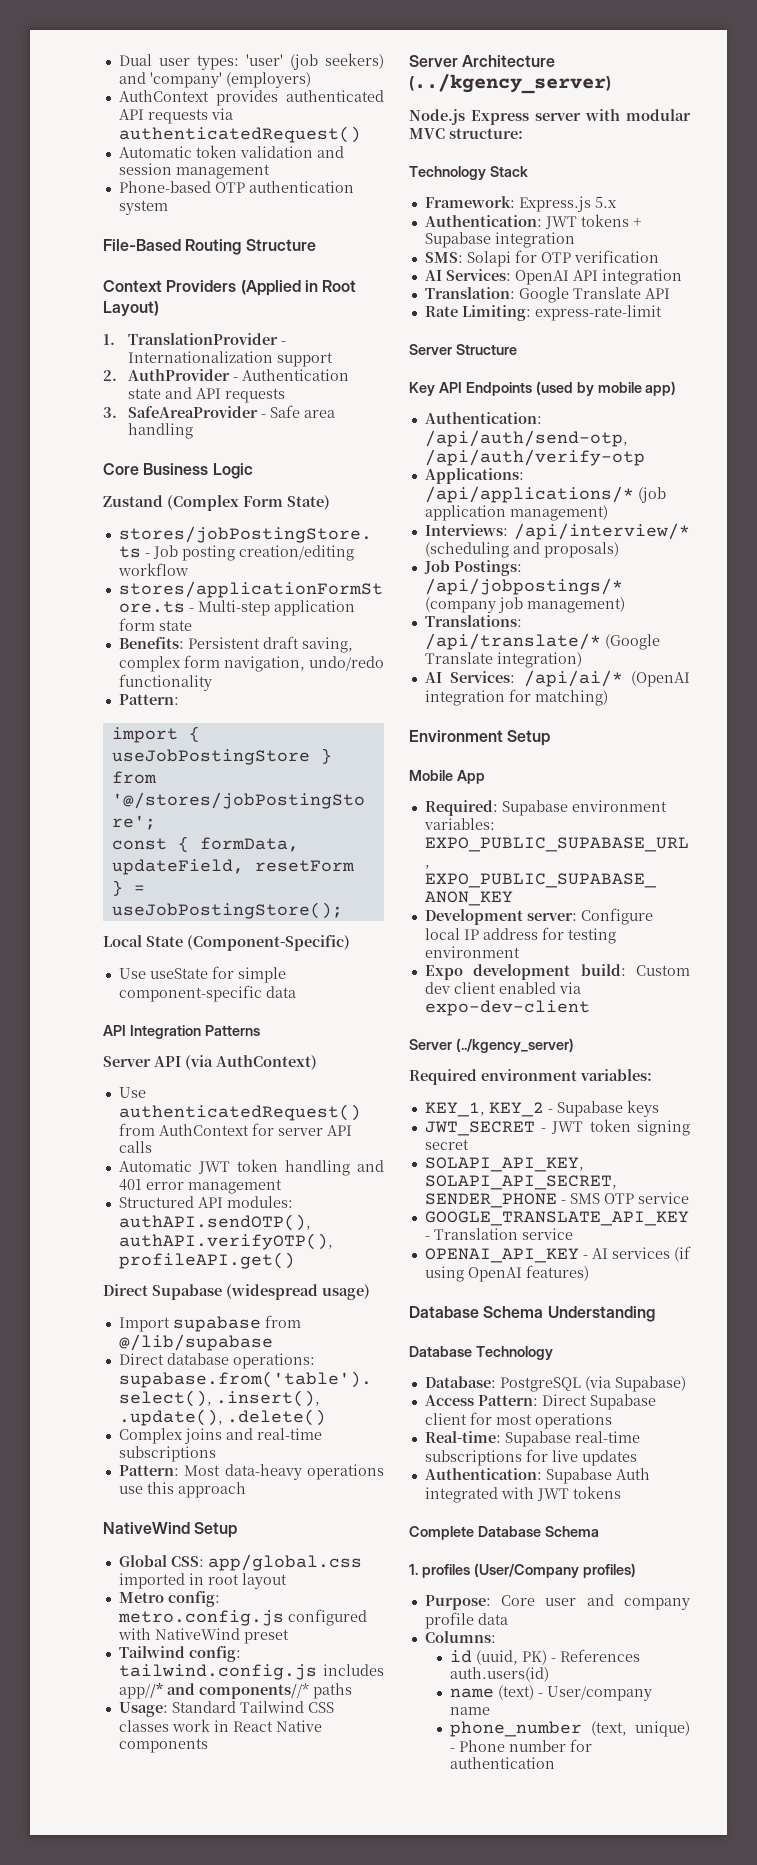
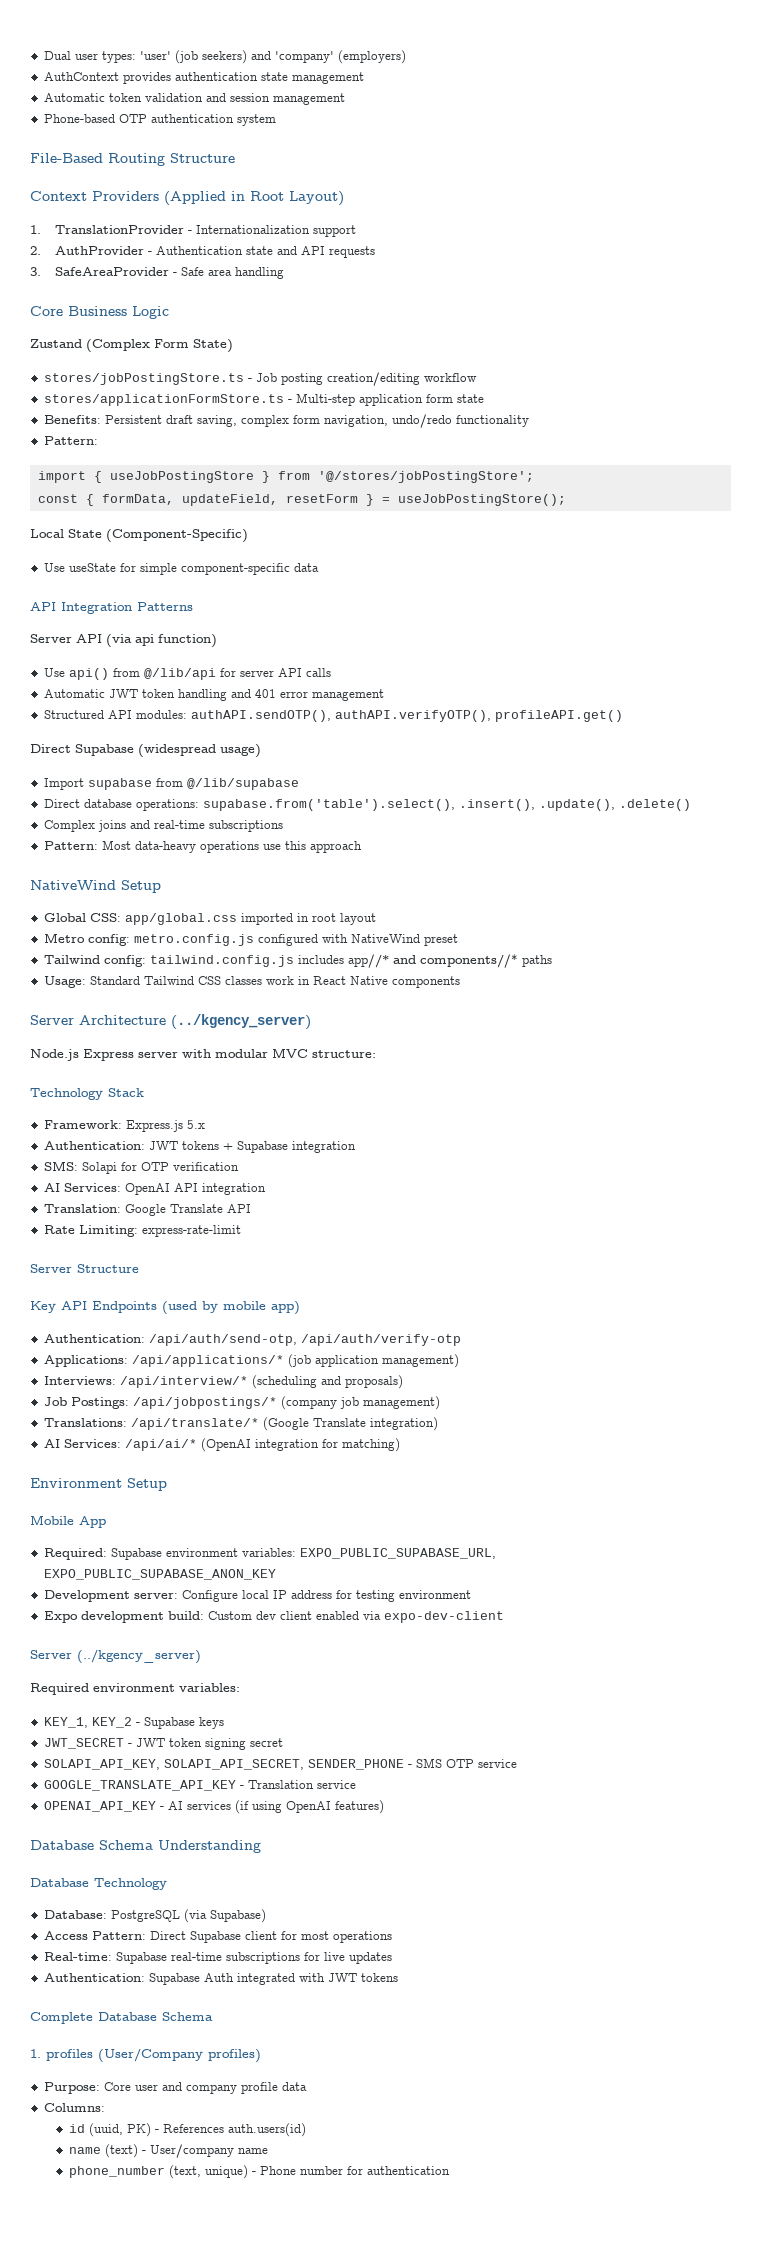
[286,90,384,102] [118,108,233,124] [118,126,361,143] authenticated API requests via authenticatedRequest() -> [174,72,364,84] authentication state management
[216,1055,317,1070] [118,1087,146,1098] [118,1104,361,1121] [118,1123,249,1136] AuthContext) // Use authenticatedRequest() from AuthContext -> [135,634,217,648] [43,668,216,680] api function) // Use api() from @/lib/api

